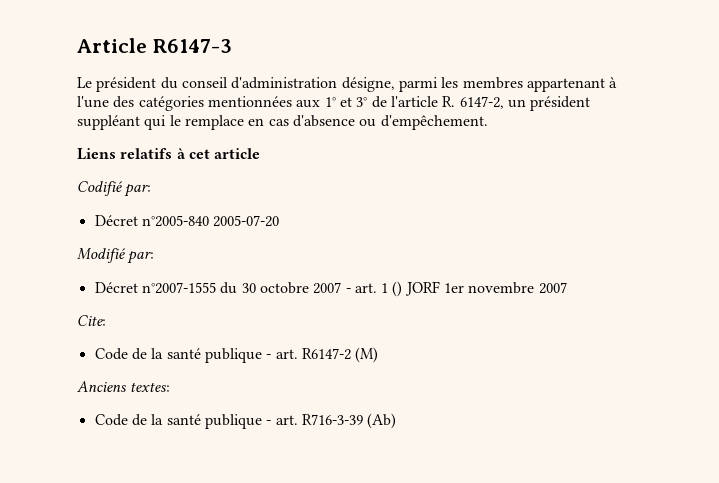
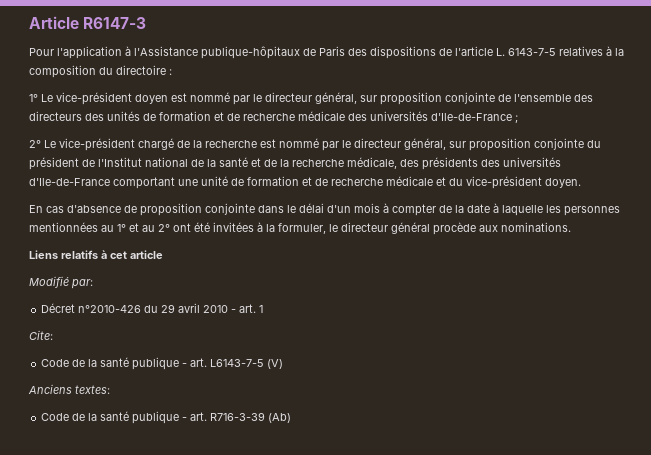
[77,77,618,92] [77,96,591,111] [77,115,488,130] Le président du conseil d'administration désigne, parmi les membres appartenant à l'une des catégories mentionnées aux 1° et 3° de l'article R. 6147-2, un président suppléant qui le remplace en cas d'absence ou d'empêchement. -> [29,46,624,59] [29,65,172,78] [29,92,593,105] [29,111,518,123] [29,138,601,151] [29,157,561,170] [29,176,581,189] [29,203,620,216] [29,222,571,235] Pour l'application à l'Assistance publique-hôpitaux de Paris des dispositions de l'article L. 6143-7-5 relatives à la composition du directoire : // 1° Le vice-président doyen est nommé par le directeur général, sur proposition conjointe de l'ensemble des directeurs des unités de formation et de recherche médicale des universités d'Ile-de-France ; // 2° Le vice-président chargé de la recherche est nommé par le directeur général, sur proposition conjointe du président de l'Institut national de la santé et de la recherche médicale, des présidents des universités d'Ile-de-France comportant une unité de formation et de recherche médicale et du vice-président doyen. // En cas d'absence de proposition conjointe dans le délai d'un mois à compter de la date à laquelle les personnes mentionnées au 1° et au 2° ont été invitées à la formuler, le directeur général procède aux nominations.
[77,181,152,197] [94,215,280,227] [77,248,155,264] [94,281,567,297] Codifié par: // Décret n°2005-840 2005-07-20 // Modifié par: // Décret n°2007-1555 du 30 octobre 2007 - art. 1 () JORF 1er novembre 2007 -> [29,276,93,289] [41,303,264,313] Modifié par: // Décret n°2010-426 du 29 avril 2010 - art. 1
[301,347,379,363] R6147-2 (M) -> [210,359,284,369] L6143-7-5 (V)

